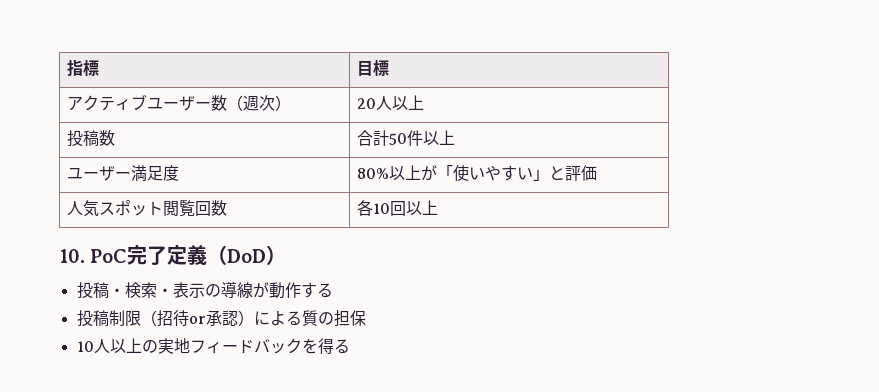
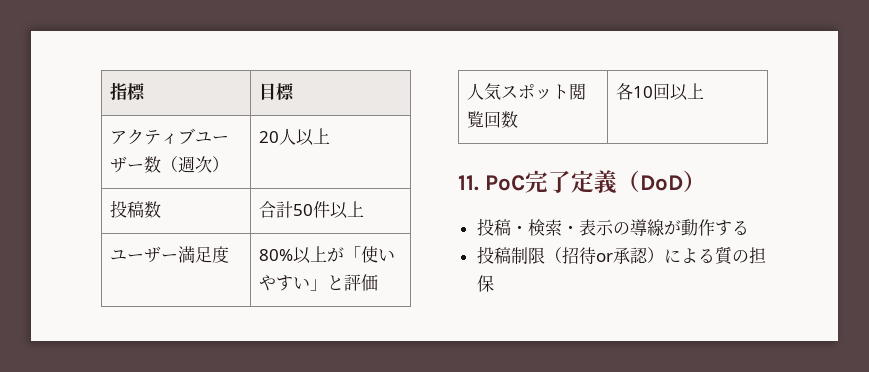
[59,249,85,263] 10. -> [458,175,479,191] 11.
[76,338,350,354] // 10人以上の実地フィードバックを得る -> (494, 283) none

